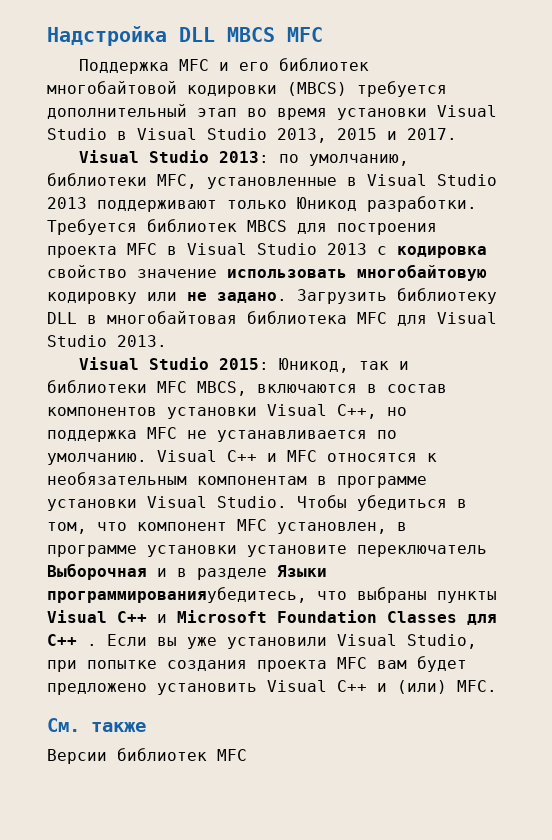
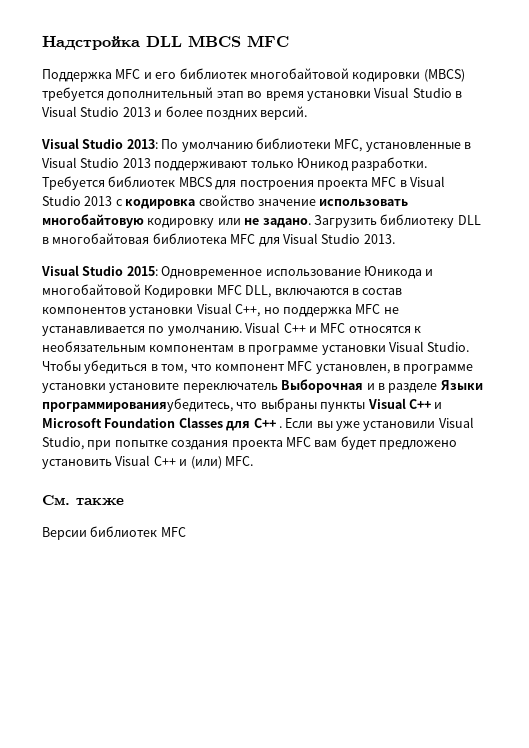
[277,128,457,143] 2013, 2015 и 2017. -> [122,106,308,120] 2013 и более поздних версий.
[279,154,410,166] по умолчанию, -> [161,139,253,152] По умолчанию
[279,358,410,373] [47,380,247,396] Юникод, так и библиотеки MFC MBCS, -> [161,266,434,279] [42,284,272,298] Одновременное использование Юникода и многобайтовой Кодировки MFC DLL,

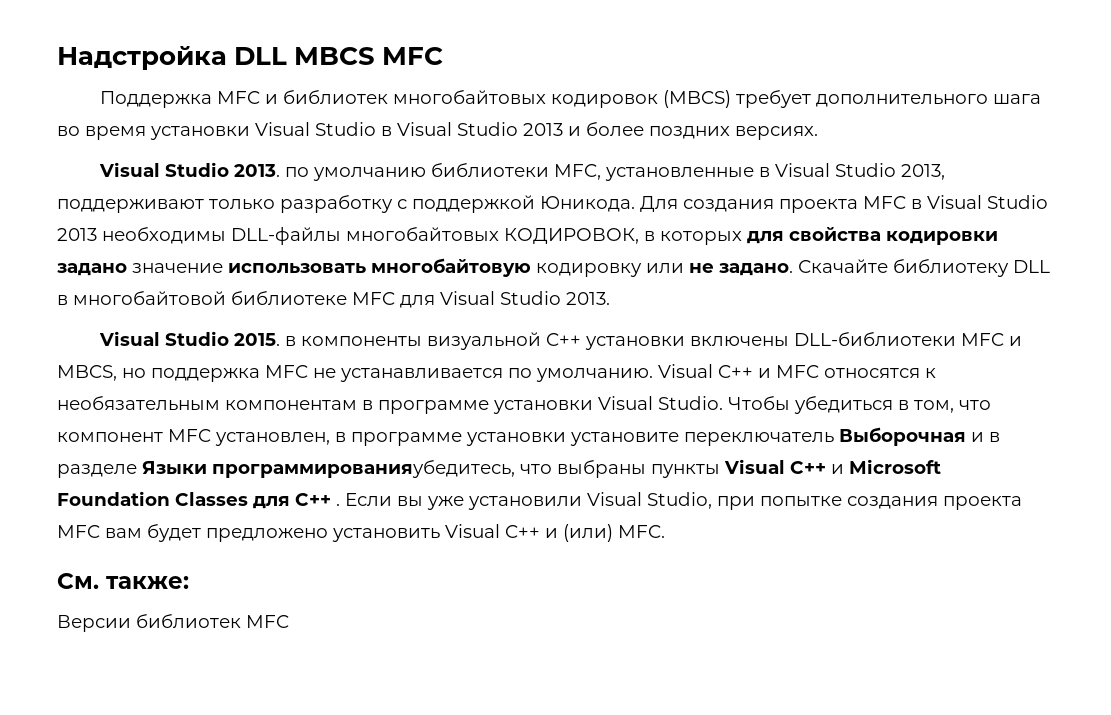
[155,68,465,82] [42,87,244,101] его библиотек многобайтовой кодировки (MBCS) требуется дополнительный этап -> [282,90,1041,108] библиотек многобайтовых кодировок (MBCS) требует дополнительного шага
[260,106,308,120] [41,138,179,149] версий. // Visual Studio 2013: По -> [735,126,818,140] [98,162,309,177] версиях. // Visual Studio 2013. по
[122,158,151,168] 2013 -> [900,164,945,180] 2013,
[296,157,428,171] [42,176,314,190] Юникод разработки. Требуется библиотек MBCS для построения -> [280,195,774,213] разработку с поддержкой Юникода. Для создания
[115,195,255,209] с кодировка свойство -> [102,227,998,245] [57,263,127,276] необходимы DLL-файлы многобайтовых КОДИРОВОК, в которых для свойства кодировки задано
[313,215,377,228] Загрузить -> [798,259,888,273] Скачайте
[52,233,227,244] многобайтовая библиотека -> [73,291,347,305] многобайтовой библиотеке
[126,266,434,279] [42,284,403,298] [42,303,261,317] 2015: Одновременное использование Юникода и многобайтовой Кодировки MFC DLL, включаются в состав компонентов установки Visual C++, -> [233,332,1022,350] [57,365,117,381] 2015. в компоненты визуальной C++ установки включены DLL-библиотеки MFC и MBCS,
[76,498,124,505] также -> [106,576,189,589] также:

